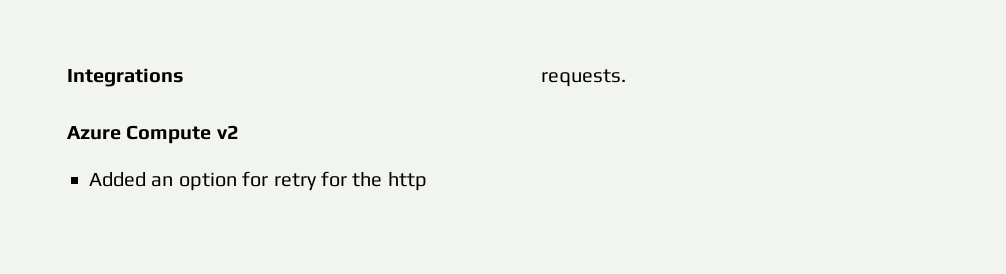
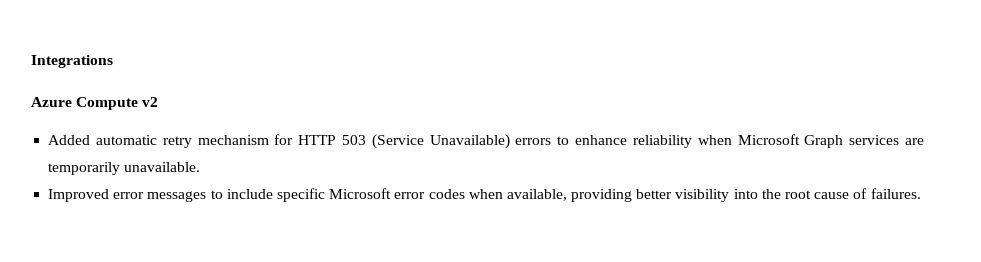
[151,171,427,191] [541,69,626,87] an option for retry for the http requests. -> [95,134,925,149] [48,162,201,175] [48,188,921,202] automatic retry mechanism for HTTP 503 (Service Unavailable) errors to enhance reliability when Microsoft Graph services are temporarily unavailable. // Improved error messages to include specific Microsoft error codes when available, providing better visibility into the root cause of failures.

